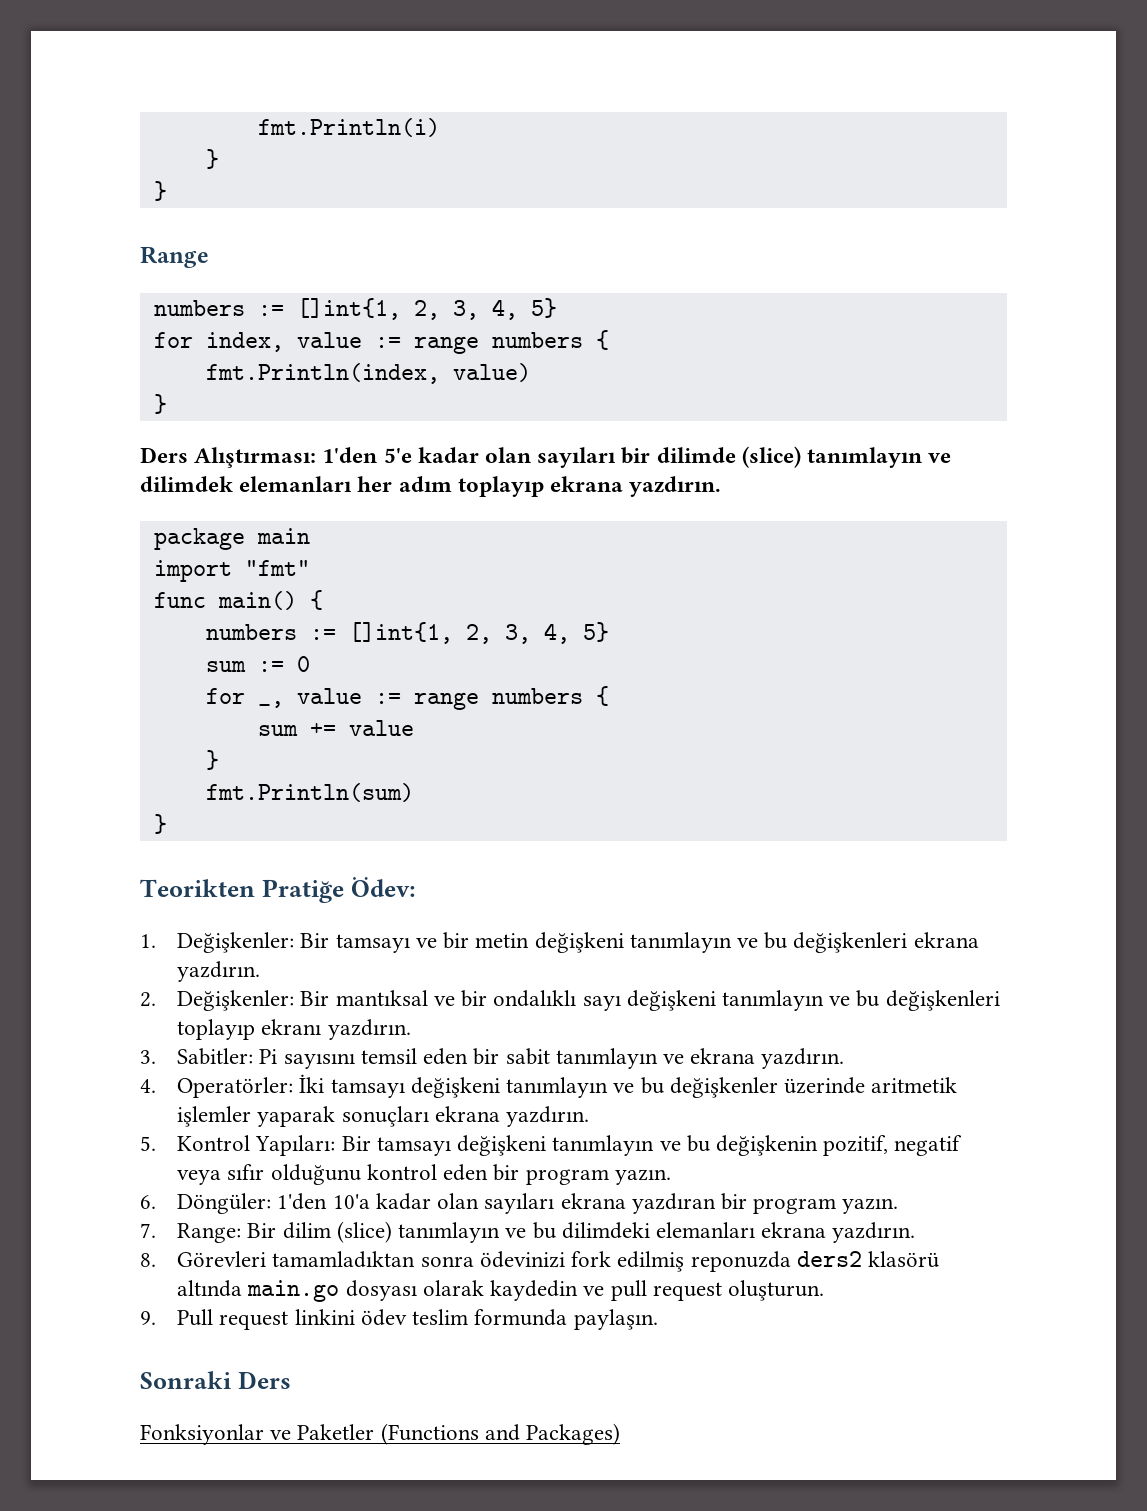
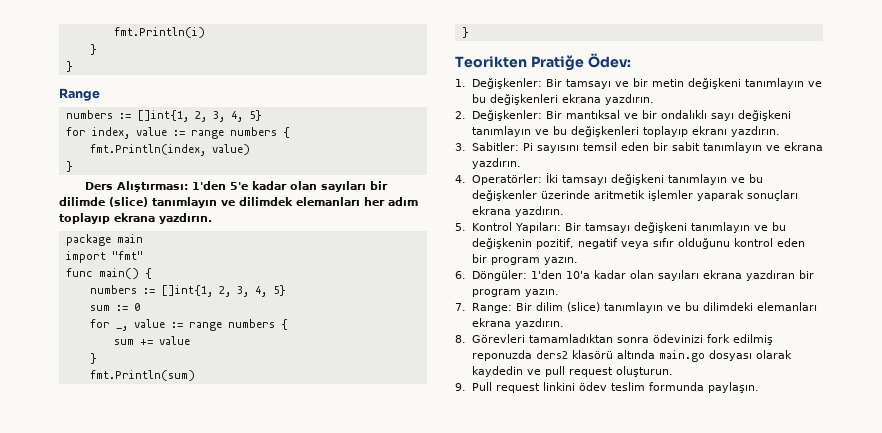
[140,1371,291,1389] [140,1423,621,1445] // Sonraki Ders // Fonksiyonlar ve Paketler (Functions and Packages) -> (759, 387) none

